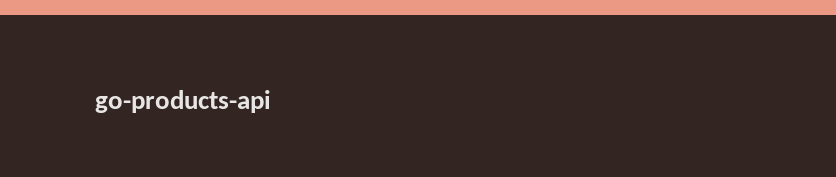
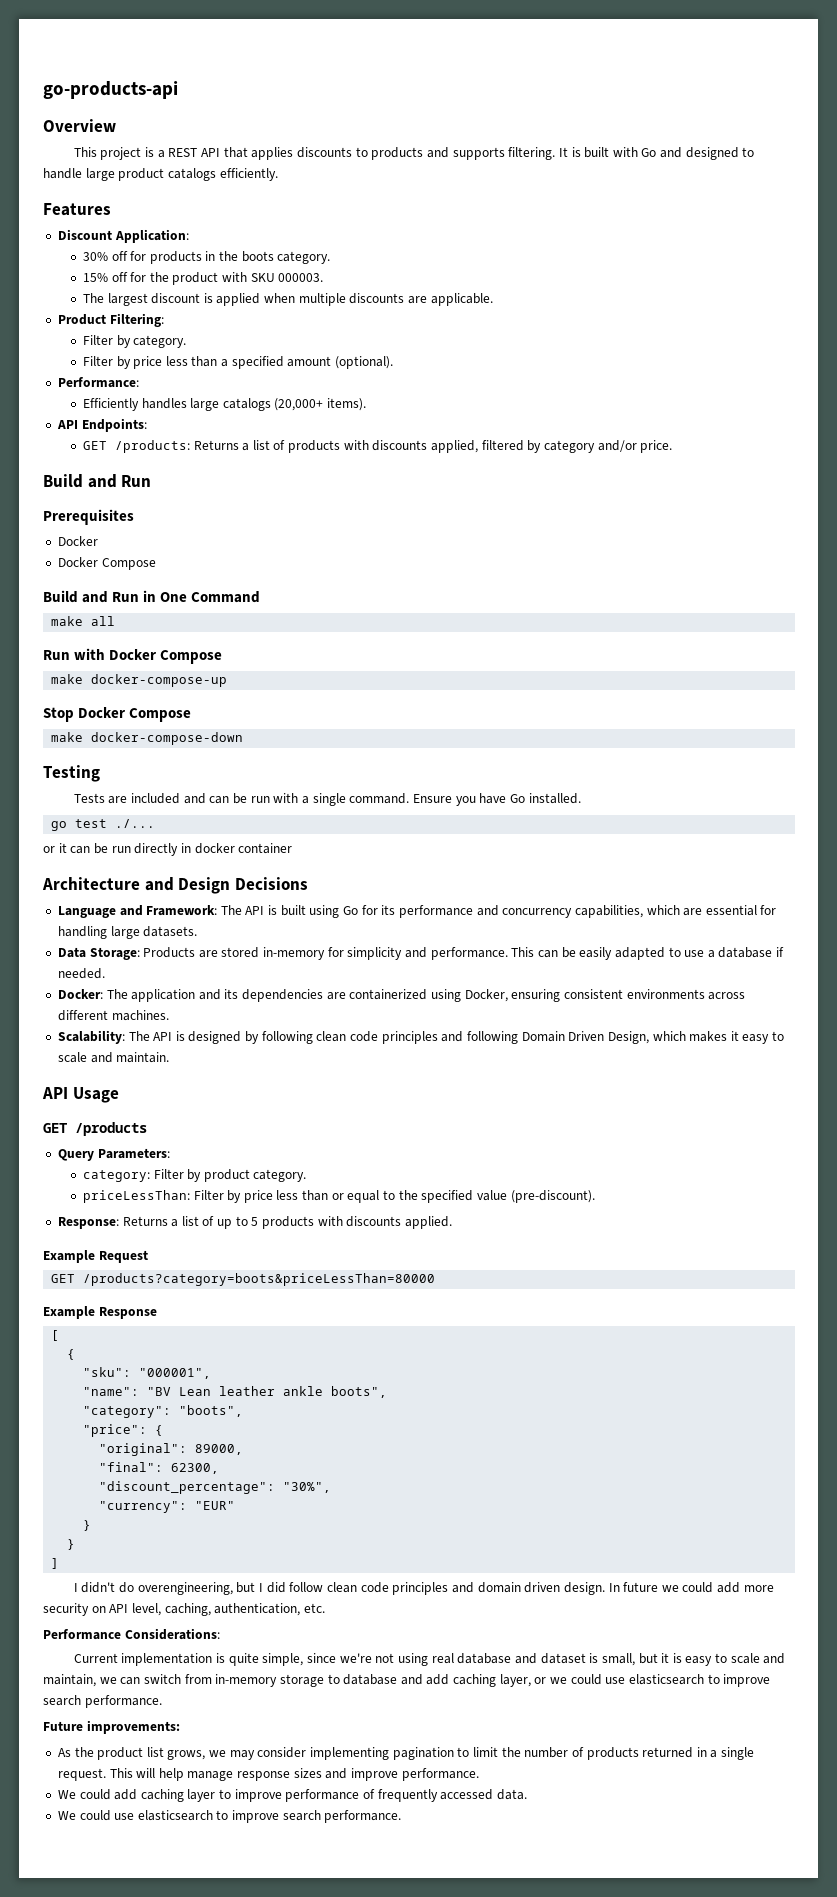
(271, 101) none -> [43,119,116,132] [73,147,755,160] [43,168,278,181] [43,203,111,216] [57,229,189,243] [82,251,331,264] [82,272,324,285] [82,293,493,306] [57,313,164,327] [82,335,187,348] [82,356,394,369] [57,377,139,388] [82,398,367,411] [56,418,147,432] [82,440,673,453] [43,474,152,488] [43,509,134,525] [57,536,98,546] [57,557,156,570] [43,590,261,603] [51,616,116,626] [43,648,223,664] [51,674,228,687] [43,707,192,722] [51,732,244,745] [43,765,100,782] [73,793,581,806] [51,819,156,831] [43,843,293,856] [42,877,308,894] [57,905,777,918] [57,926,198,939] [57,947,785,960] [57,968,105,979] [57,989,746,1002] [57,1010,169,1021] [57,1030,785,1044] [57,1052,170,1063] [42,1087,119,1103] [43,1122,147,1136] [57,1148,170,1161] [82,1169,307,1182] [82,1190,595,1203] [57,1216,452,1229] [43,1250,148,1263] [51,1273,436,1286] [43,1306,157,1319] [51,1330,60,1341] [67,1349,76,1360] [83,1367,212,1379] [83,1386,388,1398] [83,1405,244,1418] [83,1424,164,1437] [99,1443,244,1456] [99,1462,220,1474] [99,1481,332,1494] [99,1501,236,1513] [83,1520,92,1531] [67,1539,76,1550] [51,1558,60,1569] [73,1582,774,1595] [43,1603,325,1616] [43,1628,220,1640] [73,1653,786,1666] [43,1674,771,1687] [43,1695,162,1708] [43,1720,180,1734] [57,1747,755,1760] [57,1768,479,1781] [57,1789,527,1802] [57,1810,402,1823] // Overview // This project is a REST API that applies discounts to products and supports filtering. It is built with Go and designed to handle large product catalogs efficiently. // Features // Discount Application: // 30% off for products in the boots category. // 15% off for the product with SKU 000003. // The largest discount is applied when multiple discounts are applicable. // Product Filtering: // Filter by category. // Filter by price less than a specified amount (optional). // Performance: // Efficiently handles large catalogs (20,000+ items). // API Endpoints: // GET /products: Returns a list of products with discounts applied, filtered by category and/or price. // Build and Run // Prerequisites // Docker // Docker Compose // Build and Run in One Command // make all // Run with Docker Compose // make docker-compose-up // Stop Docker Compose // make docker-compose-down // Testing // Tests are included and can be run with a single command. Ensure you have Go installed. // go test ./... // or it can be run directly in docker container // Architecture and Design Decisions // Language and Framework: The API is built using Go for its performance and concurrency capabilities, which are essential for handling large datasets. // Data Storage: Products are stored in-memory for simplicity and performance. This can be easily adapted to use a database if needed. // Docker: The application and its dependencies are containerized using Docker, ensuring consistent environments across different machines. // Scalability: The API is designed by following clean code principles and following Domain Driven Design, which makes it easy to scale and maintain. // API Usage // GET /products // Query Parameters: // category: Filter by product category. // priceLessThan: Filter by price less than or equal to the specified value (pre-discount). // Response: Returns a list of up to 5 products with discounts applied. // Example Request // GET /products?category=boots&priceLessThan=80000 // Example Response // [ // { // "sku": "000001", // "name": "BV Lean leather ankle boots", // "category": "boots", // "price": { // "original": 89000, // "final": 62300, // "discount_percentage": "30%", // "currency": "EUR" // } // } // ] // I didn't do overengineering, but I did follow clean code principles and domain driven design. In future we could add more security on API level, caching, authentication, etc. // Performance Considerations: // Current implementation is quite simple, since we're not using real database and dataset is small, but it is easy to scale and maintain, we can switch from in-memory storage to database and add caching layer, or we could use elasticsearch to improve search performance. // Future improvements: // As the product list grows, we may consider implementing pagination to limit the number of products returned in a single request. This will help manage response sizes and improve performance. // We could add caching layer to improve performance of frequently accessed data. // We could use elasticsearch to improve search performance.

